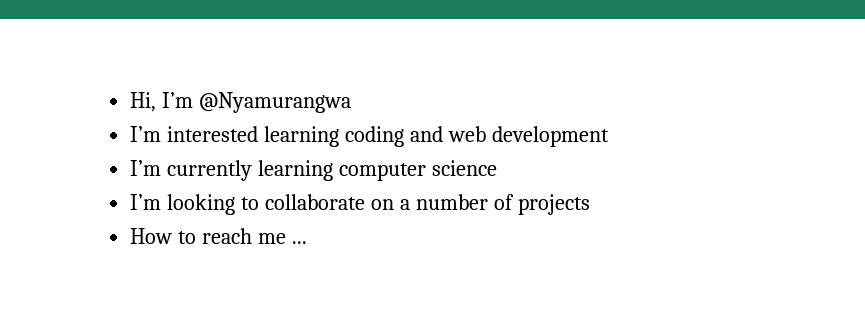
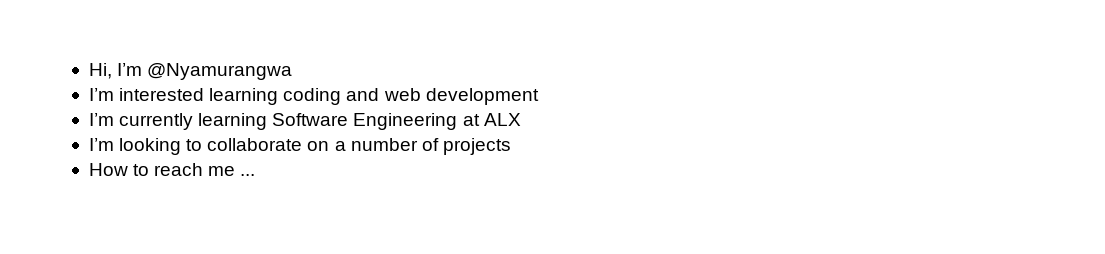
[339,160,497,181] computer science -> [272,113,521,130] Software Engineering at ALX

